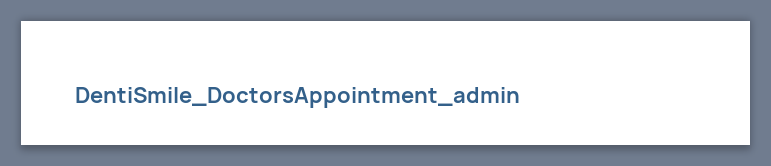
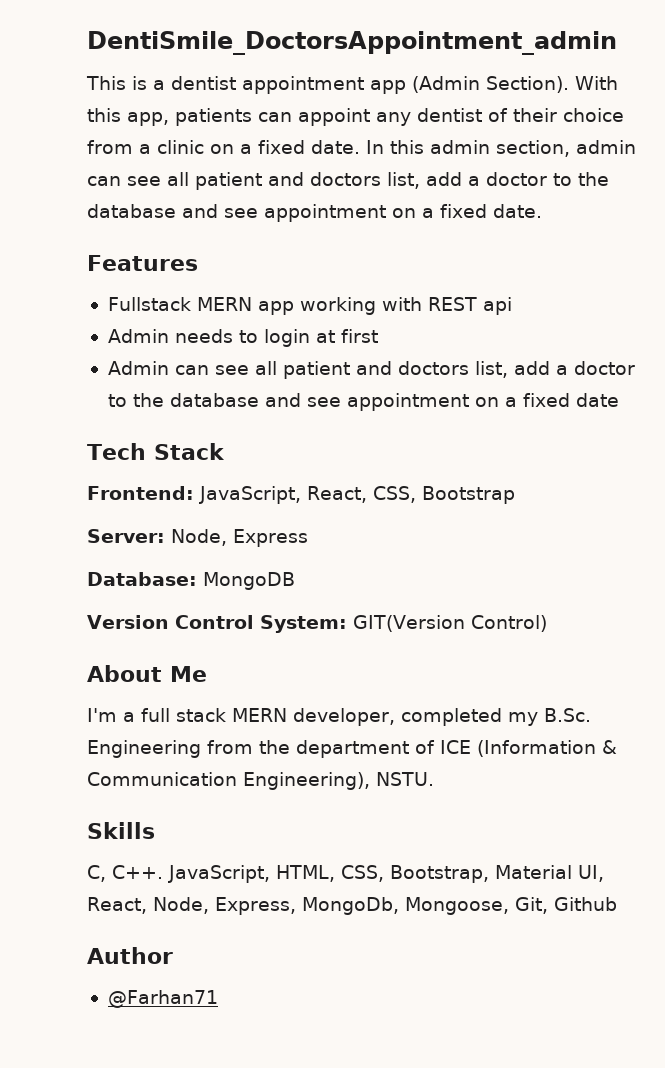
(520, 97) none -> [86,76,618,94] [87,108,624,126] [87,140,636,157] [87,172,609,190] [87,204,542,222] [87,255,198,271] [107,297,512,315] [107,329,378,347] [107,361,635,379] [107,393,619,411] [87,443,225,460] [87,486,515,504] [87,529,308,547] [87,572,295,590] [87,615,547,633] [87,665,207,682] [87,708,591,726] [87,740,617,758] [87,772,434,790] [87,822,155,839] [87,865,604,883] [87,897,617,915] [87,947,173,964] [107,990,218,1008] // This is a dentist appointment app (Admin Section). With this app, patients can appoint any dentist of their choice from a clinic on a fixed date. In this admin section, admin can see all patient and doctors list, add a doctor to the database and see appointment on a fixed date. // Features // Fullstack MERN app working with REST api // Admin needs to login at first // Admin can see all patient and doctors list, add a doctor to the database and see appointment on a fixed date // Tech Stack // Frontend: JavaScript, React, CSS, Bootstrap // Server: Node, Express // Database: MongoDB // Version Control System: GIT(Version Control) // About Me // I'm a full stack MERN developer, completed my B.Sc. Engineering from the department of ICE (Information & Communication Engineering), NSTU. // Skills // C, C++. JavaScript, HTML, CSS, Bootstrap, Material UI, React, Node, Express, MongoDb, Mongoose, Git, Github // Author // @Farhan71

